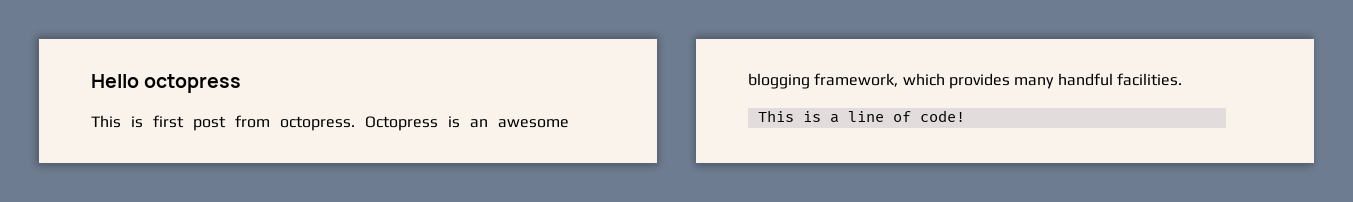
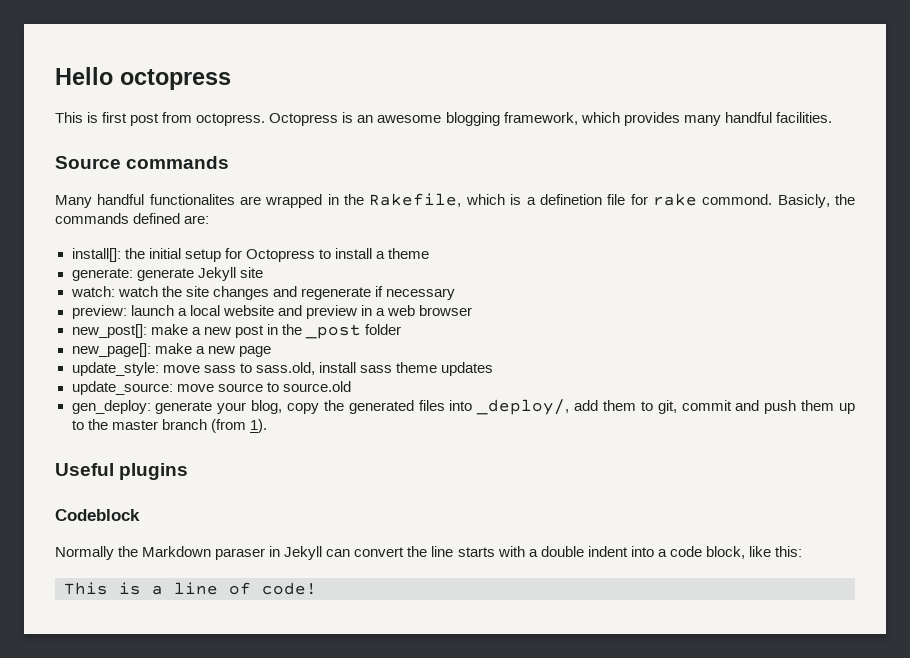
(1182, 79) none -> [55,156,230,169] [55,193,856,208] [55,213,210,224] [71,248,429,262] [71,267,263,281] [70,286,455,300] [71,305,473,319] [71,324,401,339] [71,343,271,357] [71,362,493,376] [71,381,351,395] [71,399,855,415] [71,419,267,433] [55,463,189,480] [55,509,140,521] [55,546,802,560] // Source commands // Many handful functionalites are wrapped in the Rakefile, which is a definetion file for rake commond. Basicly, the commands defined are: // install[]: the initial setup for Octopress to install a theme // generate: generate Jekyll site // watch: watch the site changes and regenerate if necessary // preview: launch a local website and preview in a web browser // new_post[]: make a new post in the _post folder // new_page[]: make a new page // update_style: move sass to sass.old, install sass theme updates // update_source: move source to source.old // gen_deploy: generate your blog, copy the generated files into _deploy/, add them to git, commit and push them up to the master branch (from 1). // Useful plugins // Codeblock // Normally the Markdown paraser in Jekyll can convert the line starts with a double indent into a code block, like this:

